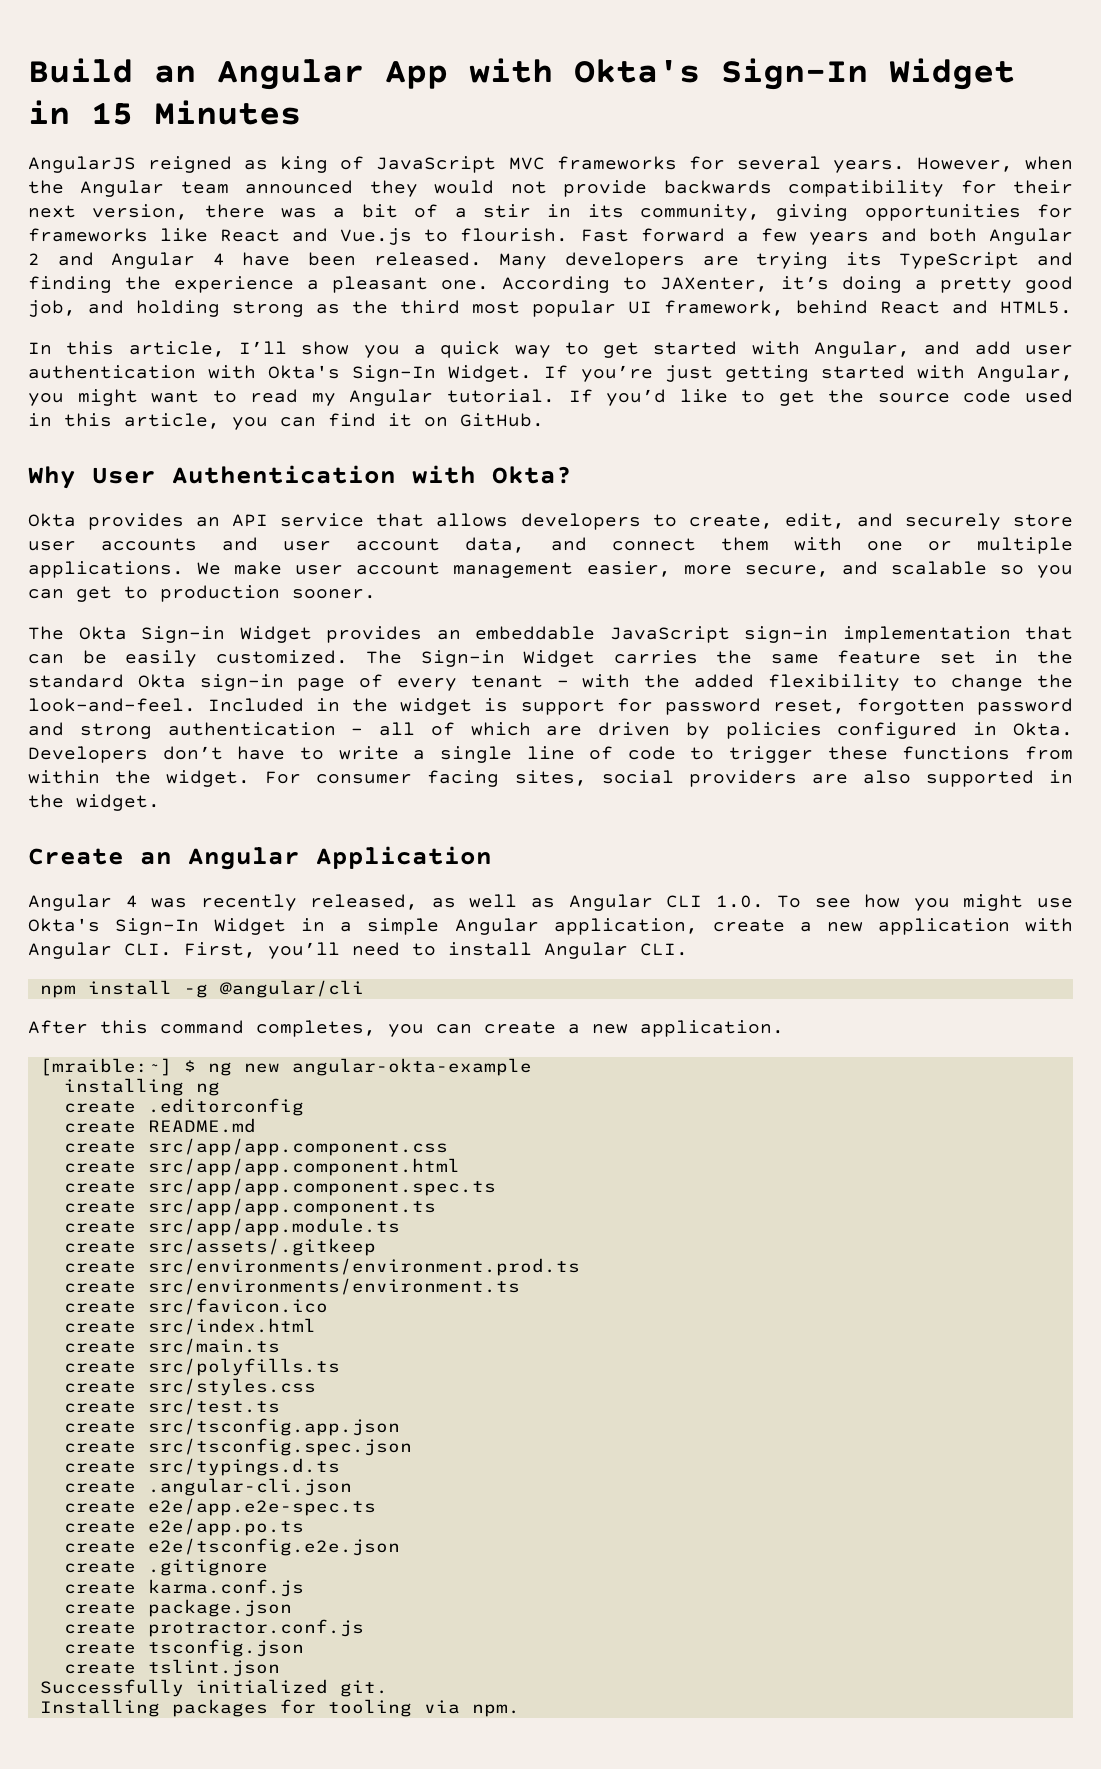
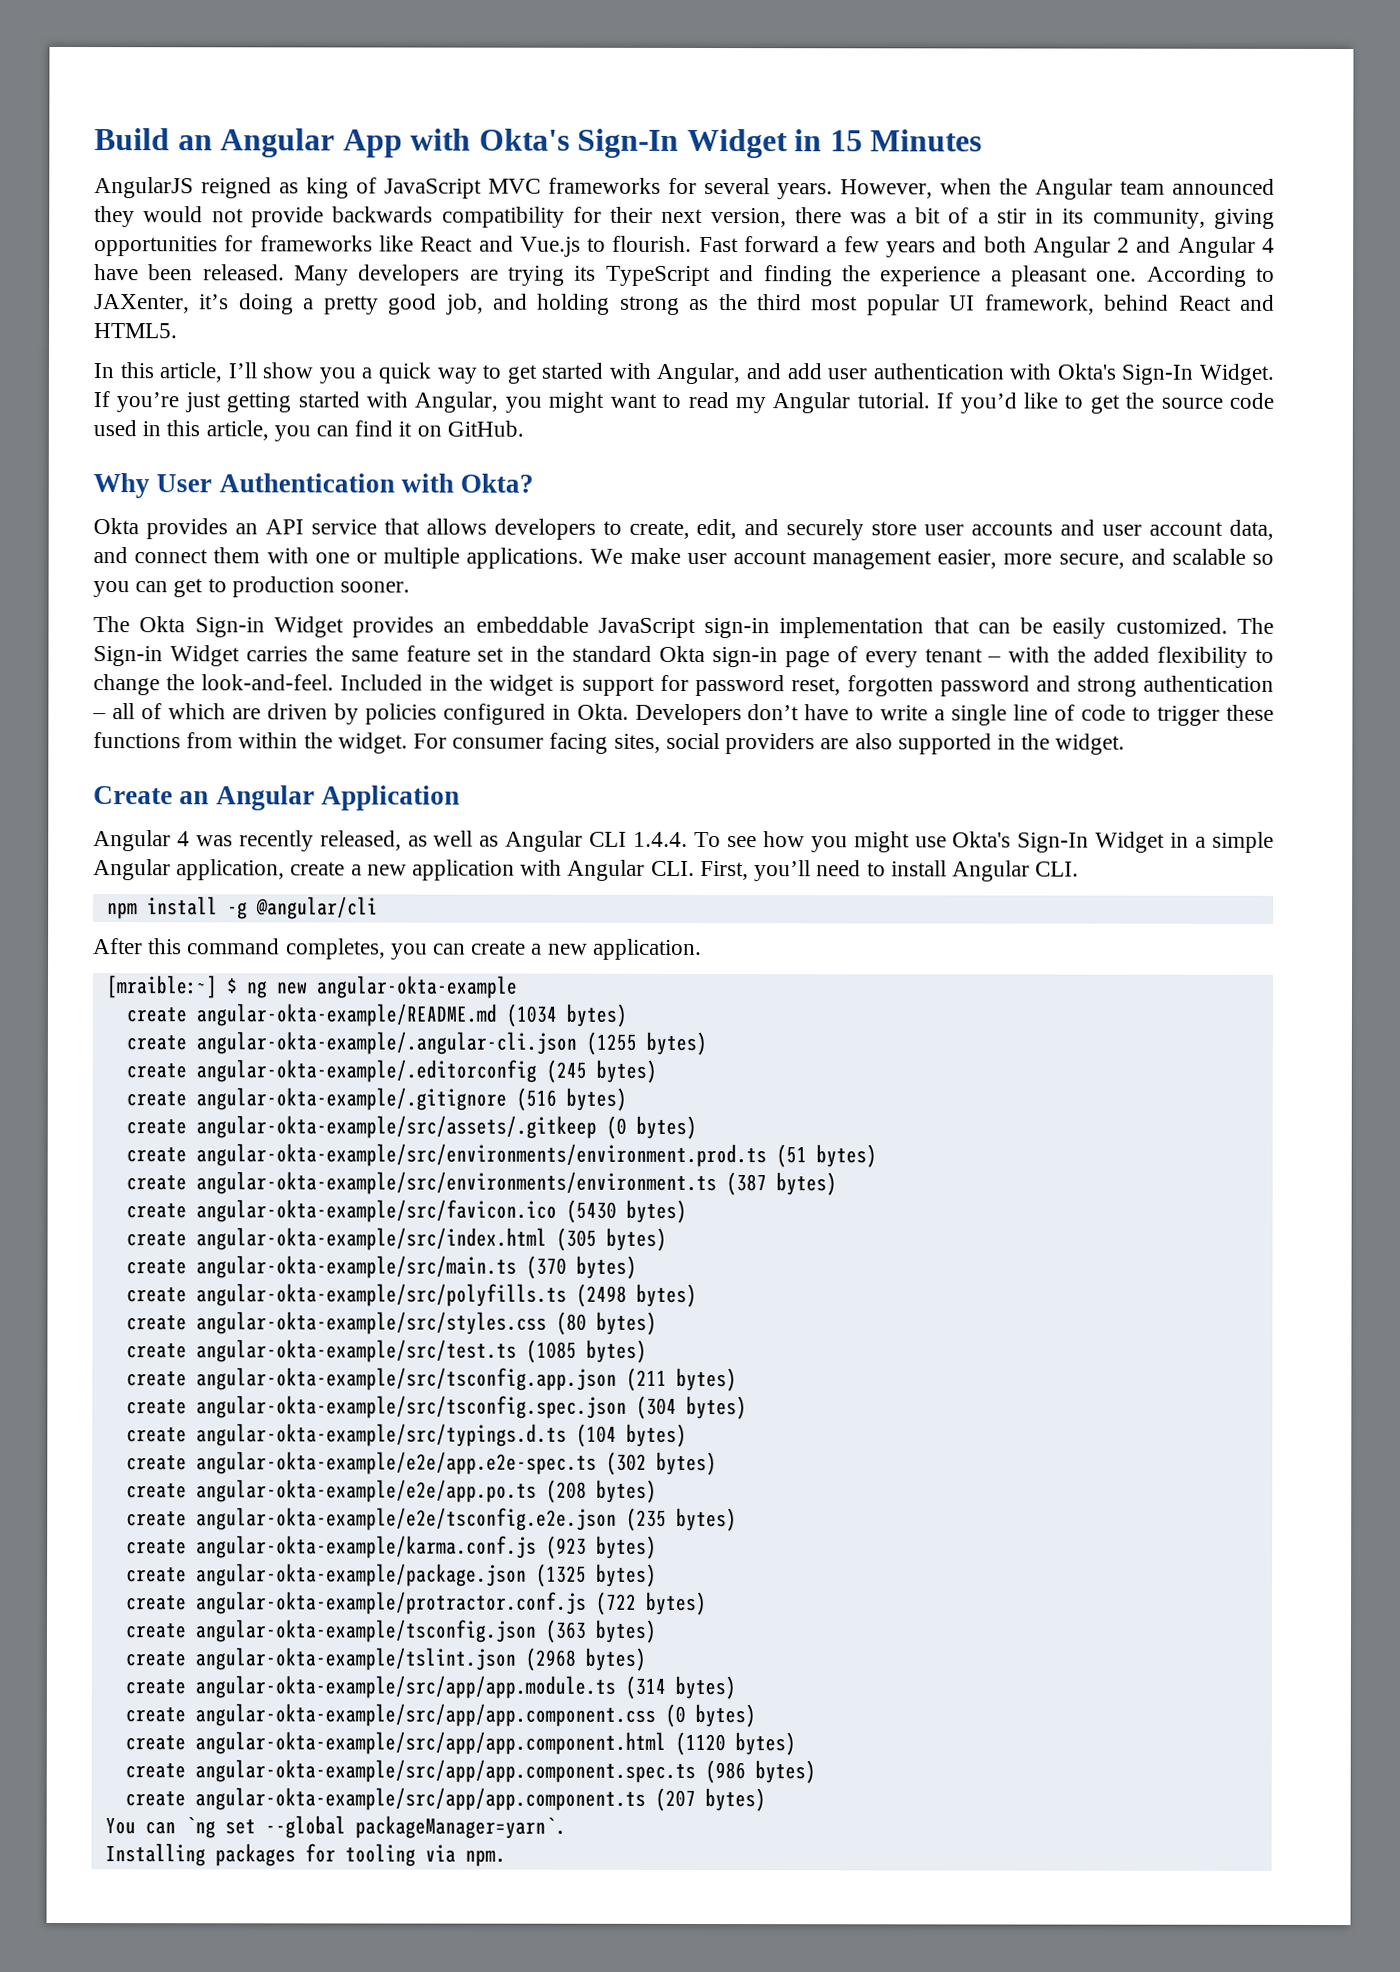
[715,895,764,908] 1.0. -> [633,831,689,847] 1.4.4.
[63,1078,220,1096] [63,1098,304,1116] [63,1118,256,1133] [63,1138,448,1156] [63,1158,460,1176] [63,1178,496,1196] [63,1198,436,1216] [63,1218,400,1236] [63,1238,376,1256] [63,1258,580,1276] [63,1278,520,1295] [63,1298,328,1315] [63,1318,316,1335] [63,1338,280,1355] [63,1358,340,1376] [63,1378,316,1396] [63,1398,280,1415] [63,1418,400,1436] [63,1438,412,1456] [63,1458,340,1476] [63,1478,352,1496] [63,1498,376,1516] [63,1518,304,1536] [63,1538,400,1556] [63,1559,268,1576] [63,1579,304,1597] [63,1599,292,1617] [63,1619,364,1637] [63,1639,304,1657] [63,1659,280,1677] [39,1679,388,1697] installing ng // create .editorconfig // create README.md // create src/app/app.component.css // create src/app/app.component.html // create src/app/app.component.spec.ts // create src/app/app.component.ts // create src/app/app.module.ts // create src/assets/.gitkeep // create src/environments/environment.prod.ts // create src/environments/environment.ts // create src/favicon.ico // create src/index.html // create src/main.ts // create src/polyfills.ts // create src/styles.css // create src/test.ts // create src/tsconfig.app.json // create src/tsconfig.spec.json // create src/typings.d.ts // create .angular-cli.json // create e2e/app.e2e-spec.ts // create e2e/app.po.ts // create e2e/tsconfig.e2e.json // create .gitignore // create karma.conf.js // create package.json // create protractor.conf.js // create tsconfig.json // create tslint.json // Successfully initialized git. -> [125,1003,627,1027] [125,1031,707,1056] [125,1059,657,1083] [125,1087,627,1111] [125,1115,697,1139] [125,1143,877,1168] [125,1171,837,1196] [125,1199,687,1223] [125,1227,667,1251] [125,1255,637,1279] [125,1283,697,1307] [125,1311,657,1335] [125,1339,647,1363] [125,1367,737,1392] [125,1395,747,1420] [125,1423,687,1447] [125,1451,717,1476] [125,1479,657,1503] [125,1507,737,1532] [125,1535,657,1559] [125,1563,657,1587] [125,1591,707,1616] [124,1619,657,1643] [124,1647,646,1671] [124,1675,736,1700] [124,1703,756,1728] [124,1731,796,1756] [124,1759,816,1784] [124,1787,766,1812] [104,1815,566,1839] create angular-okta-example/README.md (1034 bytes) // create angular-okta-example/.angular-cli.json (1255 bytes) // create angular-okta-example/.editorconfig (245 bytes) // create angular-okta-example/.gitignore (516 bytes) // create angular-okta-example/src/assets/.gitkeep (0 bytes) // create angular-okta-example/src/environments/environment.prod.ts (51 bytes) // create angular-okta-example/src/environments/environment.ts (387 bytes) // create angular-okta-example/src/favicon.ico (5430 bytes) // create angular-okta-example/src/index.html (305 bytes) // create angular-okta-example/src/main.ts (370 bytes) // create angular-okta-example/src/polyfills.ts (2498 bytes) // create angular-okta-example/src/styles.css (80 bytes) // create angular-okta-example/src/test.ts (1085 bytes) // create angular-okta-example/src/tsconfig.app.json (211 bytes) // create angular-okta-example/src/tsconfig.spec.json (304 bytes) // create angular-okta-example/src/typings.d.ts (104 bytes) // create angular-okta-example/e2e/app.e2e-spec.ts (302 bytes) // create angular-okta-example/e2e/app.po.ts (208 bytes) // create angular-okta-example/e2e/tsconfig.e2e.json (235 bytes) // create angular-okta-example/karma.conf.js (923 bytes) // create angular-okta-example/package.json (1325 bytes) // create angular-okta-example/protractor.conf.js (722 bytes) // create angular-okta-example/tsconfig.json (363 bytes) // create angular-okta-example/tslint.json (2968 bytes) // create angular-okta-example/src/app/app.module.ts (314 bytes) // create angular-okta-example/src/app/app.component.css (0 bytes) // create angular-okta-example/src/app/app.component.html (1120 bytes) // create angular-okta-example/src/app/app.component.spec.ts (986 bytes) // create angular-okta-example/src/app/app.component.ts (207 bytes) // You can `ng set --global packageManager=yarn`.

